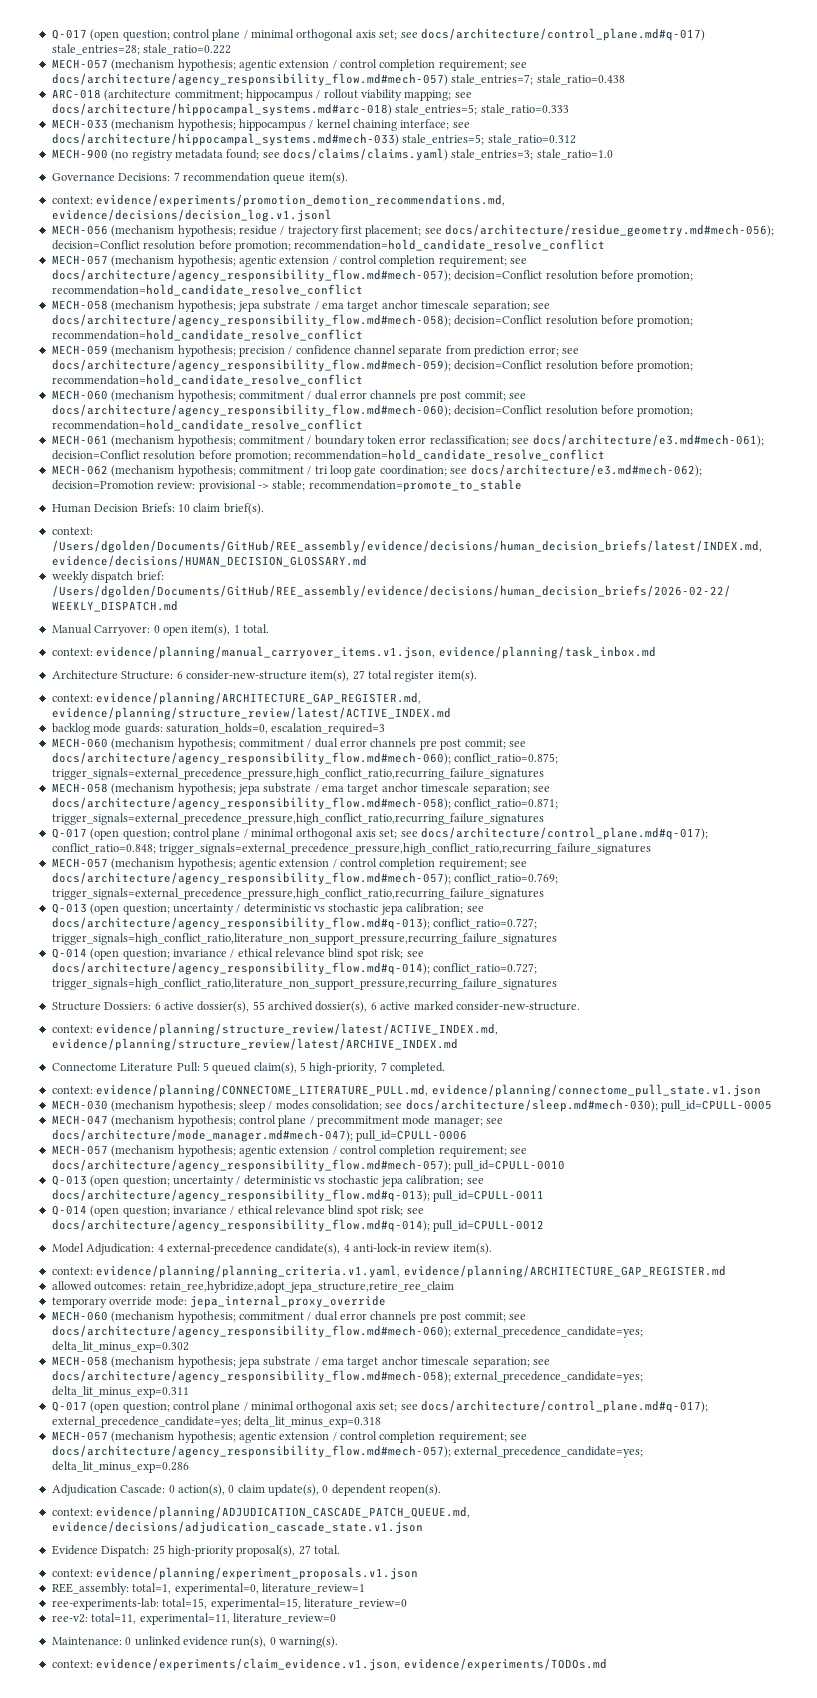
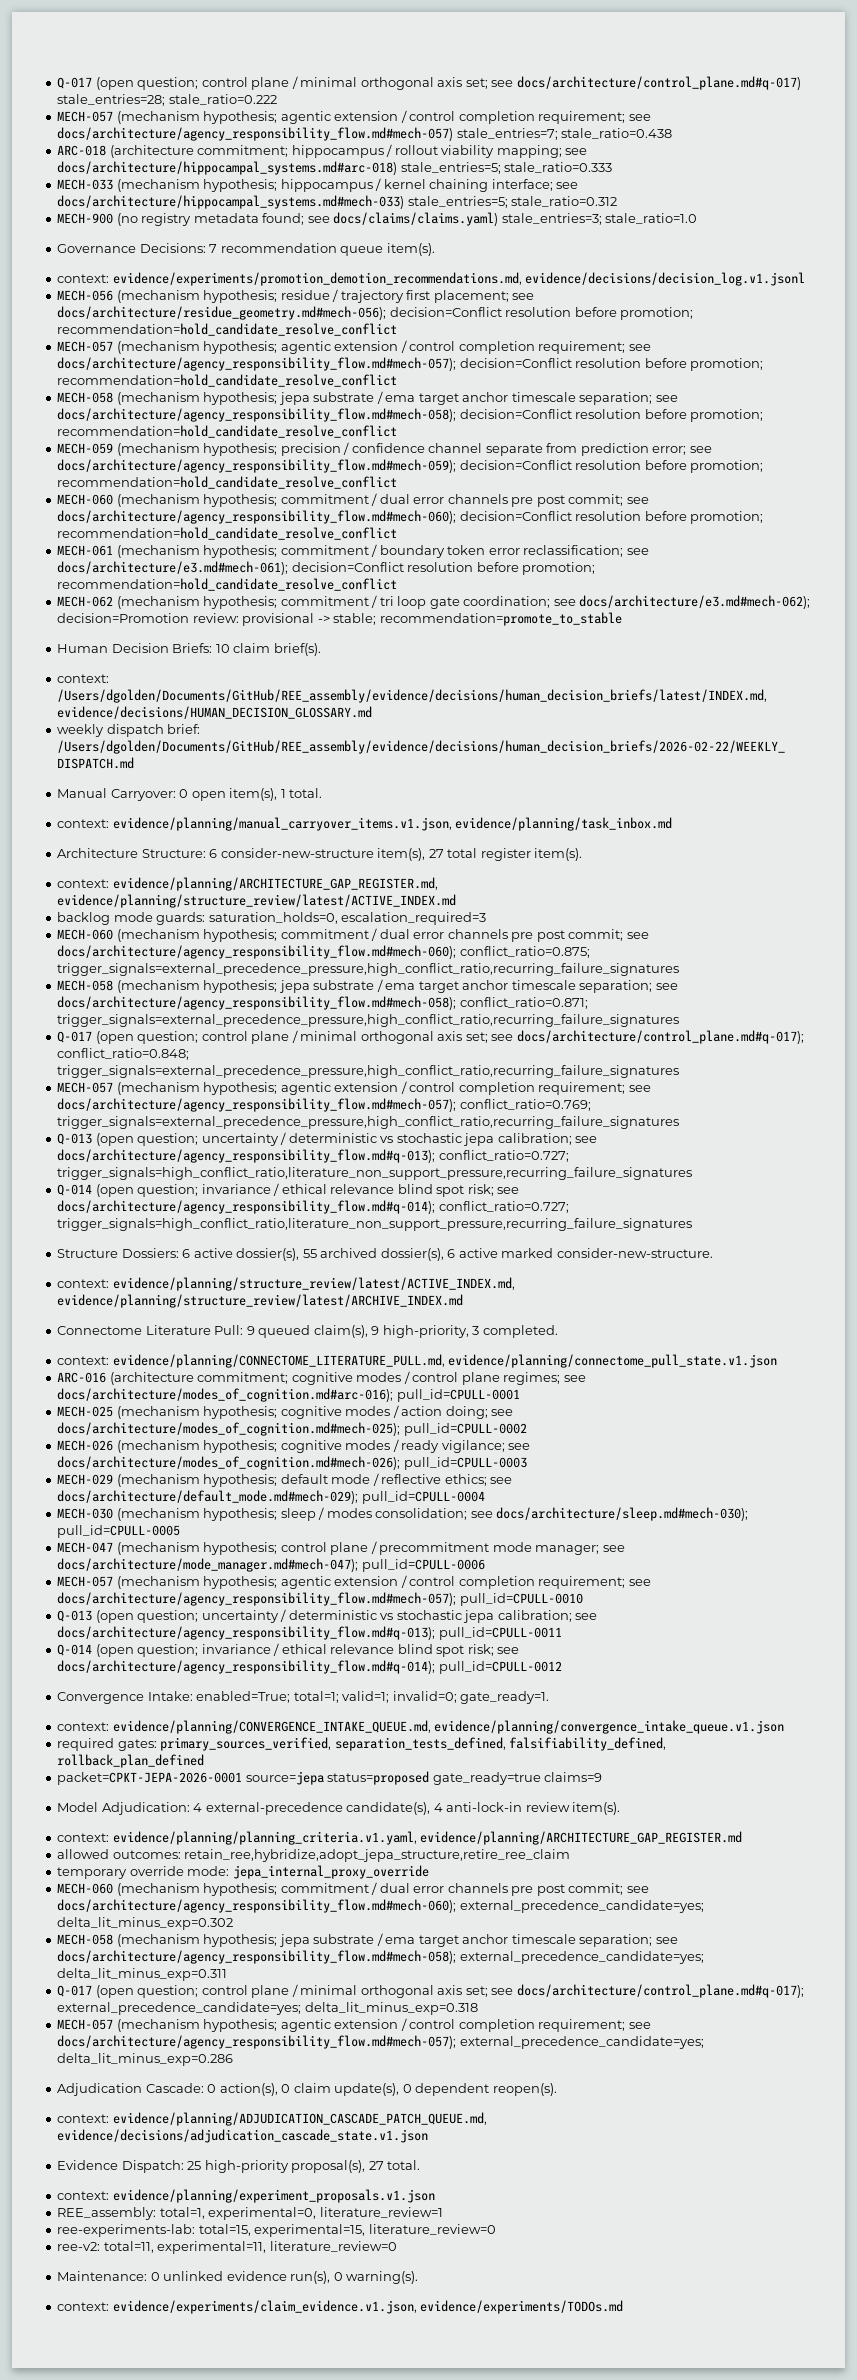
[202,1062,209,1071] 5 -> [246,1326,255,1335] 9
[300,1062,387,1074] 5 high-priority, 7 -> [371,1325,480,1338] 9 high-priority, 3
(761, 1090) none -> [57,1371,586,1385] [57,1388,520,1402] [57,1405,514,1419] [57,1422,527,1436] [57,1439,531,1453] [57,1456,527,1470] [57,1473,513,1487] [57,1490,485,1504] // ARC-016 (architecture commitment; cognitive modes / control plane regimes; see docs/architecture/modes_of_cognition.md#arc-016); pull_id=CPULL-0001 // MECH-025 (mechanism hypothesis; cognitive modes / action doing; see docs/architecture/modes_of_cognition.md#mech-025); pull_id=CPULL-0002 // MECH-026 (mechanism hypothesis; cognitive modes / ready vigilance; see docs/architecture/modes_of_cognition.md#mech-026); pull_id=CPULL-0003 // MECH-029 (mechanism hypothesis; default mode / reflective ethics; see docs/architecture/default_mode.md#mech-029); pull_id=CPULL-0004
(545, 1226) none -> [57,1691,550,1704] [57,1720,785,1734] [57,1737,667,1751] [57,1754,205,1768] [57,1771,603,1785] // Convergence Intake: enabled=True; total=1; valid=1; invalid=0; gate_ready=1. // context: evidence/planning/CONVERGENCE_INTAKE_QUEUE.md, evidence/planning/convergence_intake_queue.v1.json // required gates: primary_sources_verified, separation_tests_defined, falsifiability_defined, rollback_plan_defined // packet=CPKT-JEPA-2026-0001 source=jepa status=proposed gate_ready=true claims=9

